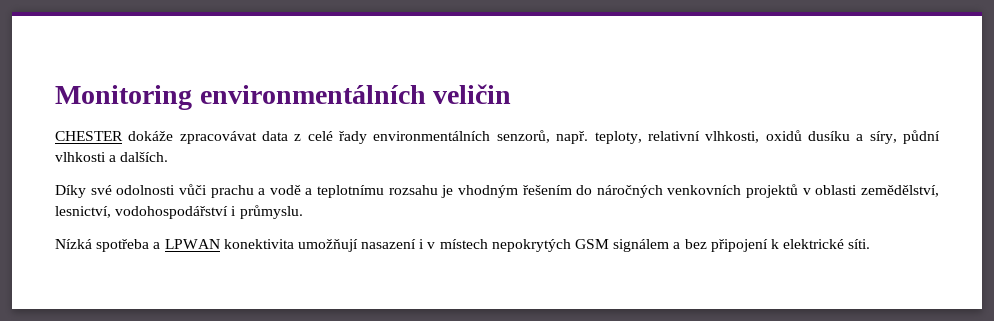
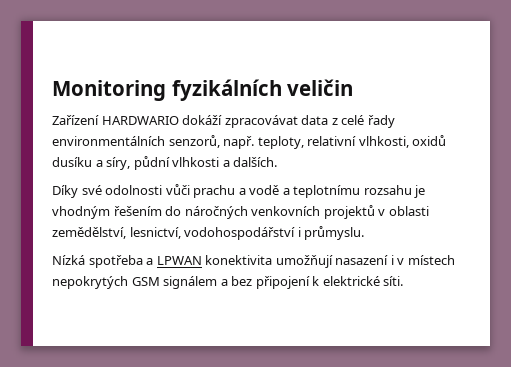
[199,85,426,104] environmentálních -> [171,79,282,101] fyzikálních
[55,131,174,141] CHESTER dokáže -> [52,115,223,125] Zařízení HARDWARIO dokáží

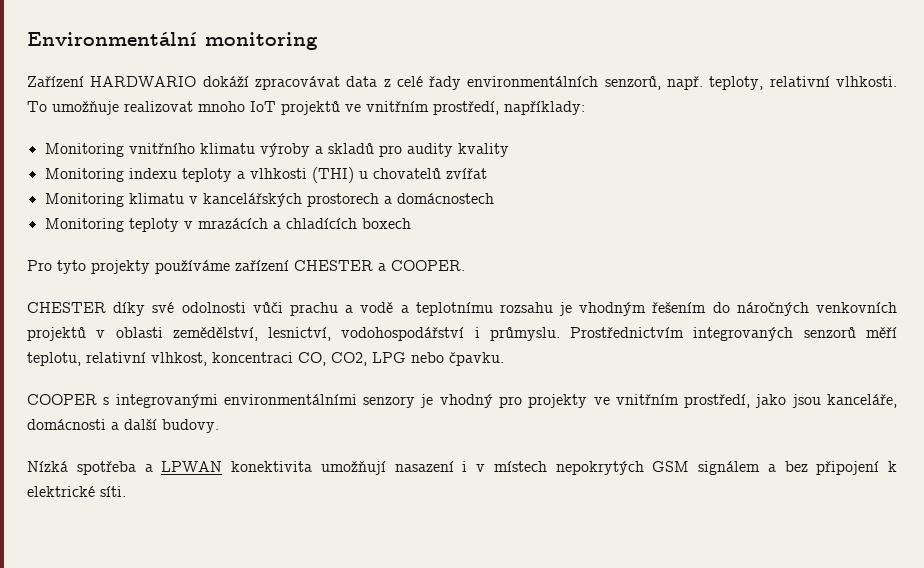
[52,79,354,101] Monitoring fyzikálních veličin -> [27,32,318,50] Environmentální monitoring
[358,135,447,148] [52,156,278,170] [52,185,78,198] vlhkosti, oxidů dusíku a síry, půdní vlhkosti a dalších. // Díky -> [835,76,897,87] [27,101,585,115] [44,143,509,157] [44,167,487,183] [44,193,494,207] [44,218,411,232] [27,260,465,274] [27,302,146,316] vlhkosti. To umožňuje realizovat mnoho IoT projektů ve vnitřním prostředí, napříklady: // Monitoring vnitřního klimatu výroby a skladů pro audity kvality // Monitoring indexu teploty a vlhkosti (THI) u chovatelů zvířat // Monitoring klimatu v kancelářských prostorech a domácnostech // Monitoring teploty v mrazácích a chladících boxech // Pro tyto projekty používáme zařízení CHESTER a COOPER. // CHESTER díky
(365, 233) none -> [570,327,897,341] [27,352,504,366] [27,394,898,408] [27,419,219,433] Prostřednictvím integrovaných senzorů měří teplotu, relativní vlhkost, koncentraci CO, CO2, LPG nebo čpavku. // COOPER s integrovanými environmentálními senzory je vhodný pro projekty ve vnitřním prostředí, jako jsou kanceláře, domácnosti a další budovy.

